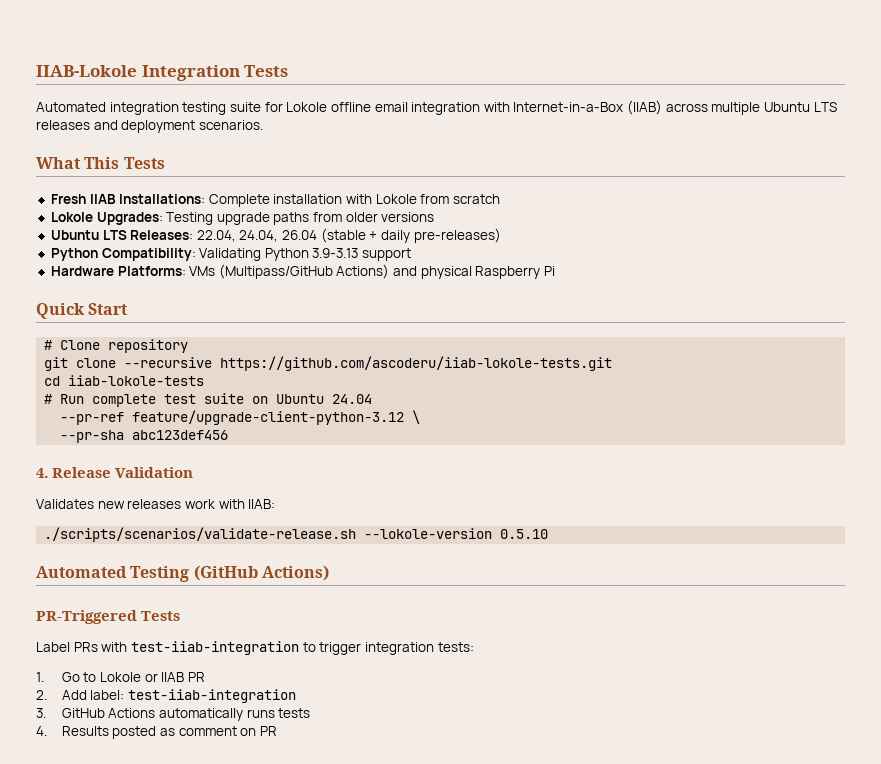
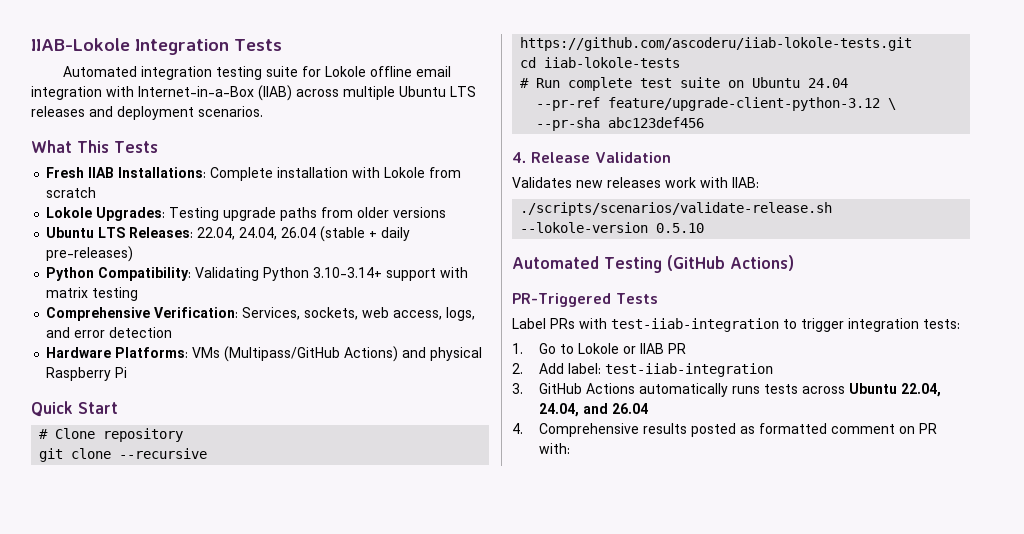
[312,248,359,258] 3.9-3.13 -> [313,267,383,278] 3.10-3.14+
(412, 254) none -> [440,267,469,278] [46,287,139,301] [46,307,476,321] [46,327,173,338] with matrix testing // Comprehensive Verification: Services, sockets, web access, logs, and error detection
[36,726,109,736] // 4. Results -> [802,383,942,397] [539,403,649,417] [512,423,688,437] across Ubuntu 22.04, 24.04, and 26.04 // 4. Comprehensive results
(176, 732) none -> [759,423,828,434] formatted
(278, 731) none -> [539,443,571,454] with:

